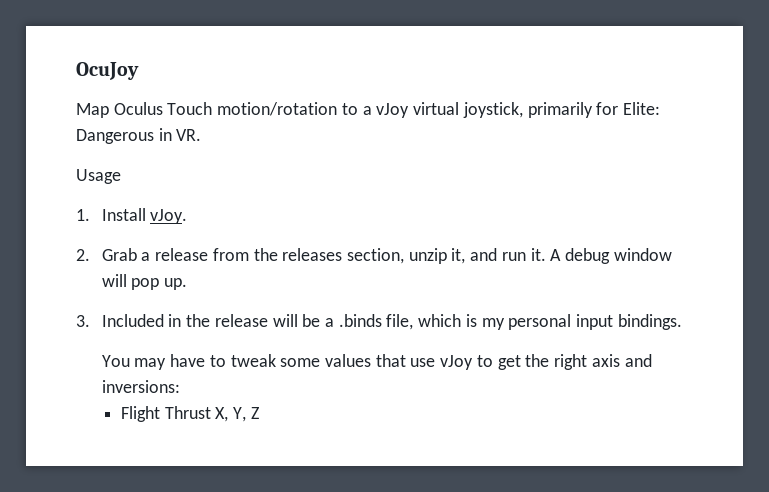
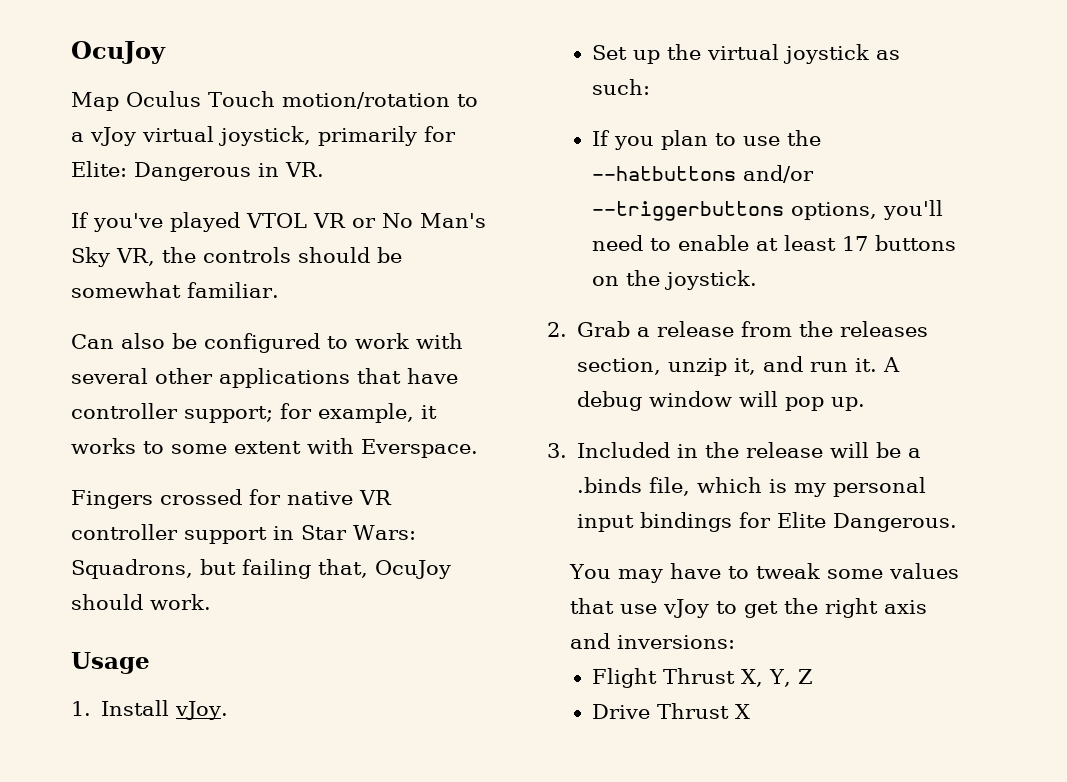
[76,169,121,184] [76,208,188,224] Usage // 1. Install vJoy. -> [71,212,486,232] [71,247,402,267] [71,282,279,298] [71,333,463,353] [71,368,458,388] [71,403,437,423] [71,438,478,458] [71,489,392,509] [71,524,416,544] [71,559,451,579] [71,594,211,610] [71,652,150,674] [71,700,229,720] [592,44,901,64] [592,79,651,95] [592,130,822,150] [592,165,815,183] [592,200,944,221] [592,235,957,251] [592,270,758,290] If you've played VTOL VR or No Man's Sky VR, the controls should be somewhat familiar. // Can also be configured to work with several other applications that have controller support; for example, it works to some extent with Everspace. // Fingers crossed for native VR controller support in Star Wars: Squadrons, but failing that, OcuJoy should work. // Usage // 1. Install vJoy. // Set up the virtual joystick as such: // If you plan to use the --hatbuttons and/or --triggerbuttons options, you'll need to enable at least 17 buttons on the joystick.
[617,314,682,330] bindings. -> [640,512,958,532] bindings for Elite Dangerous.
(259, 413) none -> [592,703,751,719] // Drive Thrust X

